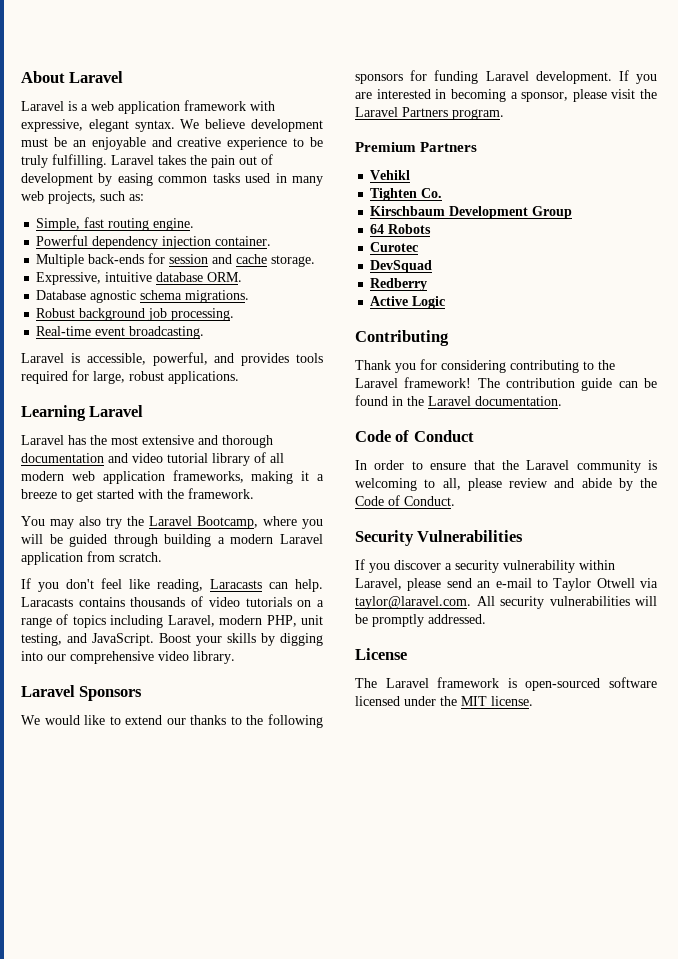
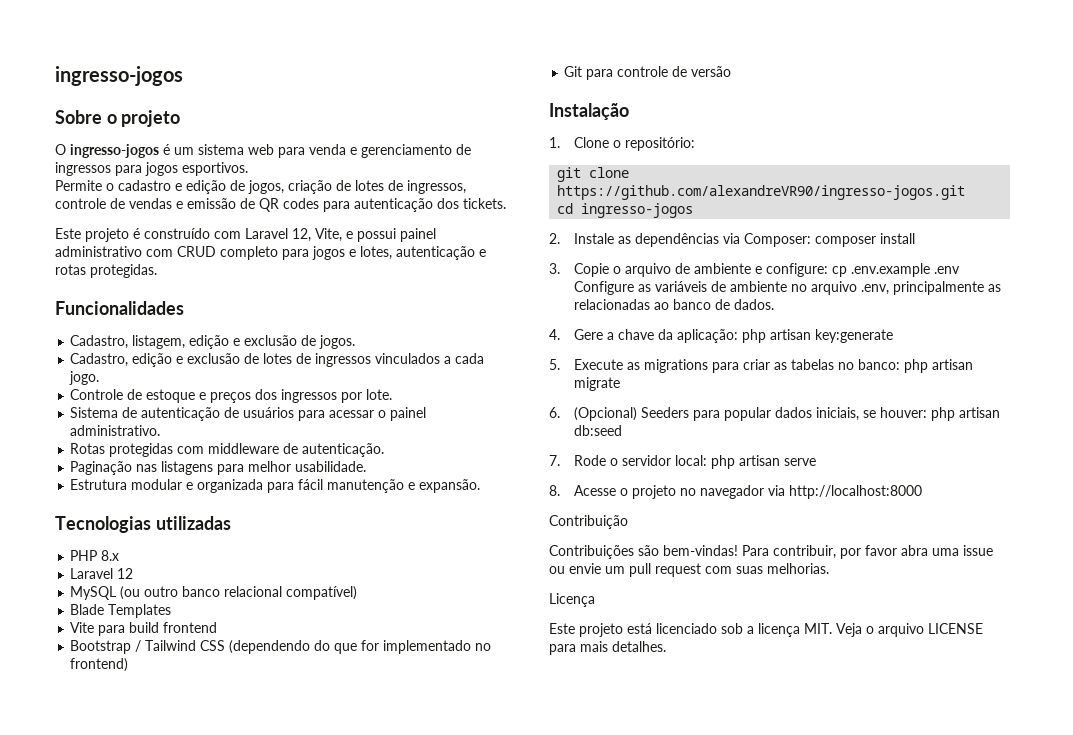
[21,71,124,83] [21,100,275,114] [21,119,323,132] [21,137,323,150] [21,154,273,168] [21,173,323,186] [21,191,144,204] [36,217,195,231] [36,235,272,249] [36,253,316,267] [36,272,243,285] [36,290,250,303] [36,308,235,321] [36,326,205,339] [21,352,323,366] [21,370,239,384] [21,405,144,421] [21,435,273,448] [21,452,284,466] [21,470,324,484] [21,488,254,502] [21,516,323,529] [21,534,324,547] [21,551,162,565] [21,578,323,592] [21,596,325,607] [21,614,323,628] [21,633,323,646] [21,651,235,664] [21,685,143,701] [21,714,323,728] [355,70,657,84] [355,89,657,102] [355,107,504,120] [355,142,478,152] [370,170,411,180] [370,188,443,201] [370,206,573,219] [370,224,432,234] [370,242,419,252] [370,260,433,273] [370,278,428,291] [370,296,446,309] [355,330,449,346] [355,359,615,373] [355,377,657,391] [355,395,562,406] [355,430,474,442] [355,460,657,473] [355,478,657,491] [355,495,455,506] [355,530,524,546] [355,559,615,573] [355,578,658,591] [355,596,657,609] [355,614,486,627] [355,648,407,660] [355,677,657,691] [355,696,533,706] About Laravel // Laravel is a web application framework with expressive, elegant syntax. We believe development must be an enjoyable and creative experience to be truly fulfilling. Laravel takes the pain out of development by easing common tasks used in many web projects, such as: // Simple, fast routing engine. // Powerful dependency injection container. // Multiple back-ends for session and cache storage. // Expressive, intuitive database ORM. // Database agnostic schema migrations. // Robust background job processing. // Real-time event broadcasting. // Laravel is accessible, powerful, and provides tools required for large, robust applications. // Learning Laravel // Laravel has the most extensive and thorough documentation and video tutorial library of all modern web application frameworks, making it a breeze to get started with the framework. // You may also try the Laravel Bootcamp, where you will be guided through building a modern Laravel application from scratch. // If you don't feel like reading, Laracasts can help. Laracasts contains thousands of video tutorials on a range of topics including Laravel, modern PHP, unit testing, and JavaScript. Boost your skills by digging into our comprehensive video library. // Laravel Sponsors // We would like to extend our thanks to the following sponsors for funding Laravel development. If you are interested in becoming a sponsor, please visit the Laravel Partners program. // Premium Partners // Vehikl // Tighten Co. // Kirschbaum Development Group // 64 Robots // Curotec // DevSquad // Redberry // Active Logic // Contributing // Thank you for considering contributing to the Laravel framework! The contribution guide can be found in the Laravel documentation. // Code of Conduct // In order to ensure that the Laravel community is welcoming to all, please review and abide by the Code of Conduct. // Security Vulnerabilities // If you discover a security vulnerability within Laravel, please send an e-mail to Taylor Otwell via taylor@laravel.com. All security vulnerabilities will be promptly addressed. // License // The Laravel framework is open-sourced software licensed under the MIT license. -> [55,66,183,86] [55,110,181,127] [55,144,471,158] [55,162,248,176] [55,180,466,194] [55,198,506,212] [55,228,436,242] [55,246,486,260] [55,264,157,278] [55,301,184,315] [70,335,356,349] [70,353,485,367] [69,371,100,385] [70,389,393,403] [70,407,427,421] [70,425,161,436] [70,443,385,457] [70,461,367,475] [70,479,481,493] [55,516,231,533] [70,550,120,561] [70,568,134,579] [70,586,358,600] [70,604,172,618] [70,622,218,636] [70,640,492,654] [70,658,129,672] [564,66,732,80] [549,103,629,120] [549,137,696,151] [557,167,630,182] [557,185,966,200] [557,203,694,218] [549,233,916,247] [549,263,961,277] [574,281,1002,295] [574,299,775,310] [549,329,894,343] [549,359,974,373] [574,377,621,391] [549,407,1001,421] [574,425,623,436] [549,455,817,469] [549,485,923,499] [549,515,628,529] [549,545,993,559] [549,563,829,577] [549,593,595,607] [549,623,983,637] [549,641,666,655] ingresso-jogos // Sobre o projeto // O ingresso-jogos é um sistema web para venda e gerenciamento de ingressos para jogos esportivos. // Permite o cadastro e edição de jogos, criação de lotes de ingressos, controle de vendas e emissão de QR codes para autenticação dos tickets. // Este projeto é construído com Laravel 12, Vite, e possui painel administrativo com CRUD completo para jogos e lotes, autenticação e rotas protegidas. // Funcionalidades // Cadastro, listagem, edição e exclusão de jogos. // Cadastro, edição e exclusão de lotes de ingressos vinculados a cada jogo. // Controle de estoque e preços dos ingressos por lote. // Sistema de autenticação de usuários para acessar o painel administrativo. // Rotas protegidas com middleware de autenticação. // Paginação nas listagens para melhor usabilidade. // Estrutura modular e organizada para fácil manutenção e expansão. // Tecnologias utilizadas // PHP 8.x // Laravel 12 // MySQL (ou outro banco relacional compatível) // Blade Templates // Vite para build frontend // Bootstrap / Tailwind CSS (dependendo do que for implementado no frontend) // Git para controle de versão // Instalação // 1. Clone o repositório: // git clone https://github.com/alexandreVR90/ingresso-jogos.git // cd ingresso-jogos // 2. Instale as dependências via Composer: composer install // 3. Copie o arquivo de ambiente e configure: cp .env.example .env Configure as variáveis de ambiente no arquivo .env, principalmente as relacionadas ao banco de dados. // 4. Gere a chave da aplicação: php artisan key:generate // 5. Execute as migrations para criar as tabelas no banco: php artisan migrate // 6. (Opcional) Seeders para popular dados iniciais, se houver: php artisan db:seed // 7. Rode o servidor local: php artisan serve // 8. Acesse o projeto no navegador via http://localhost:8000 // Contribuição // Contribuições são bem-vindas! Para contribuir, por favor abra uma issue ou envie um pull request com suas melhorias. // Licença // Este projeto está licenciado sob a licença MIT. Veja o arquivo LICENSE para mais detalhes.

